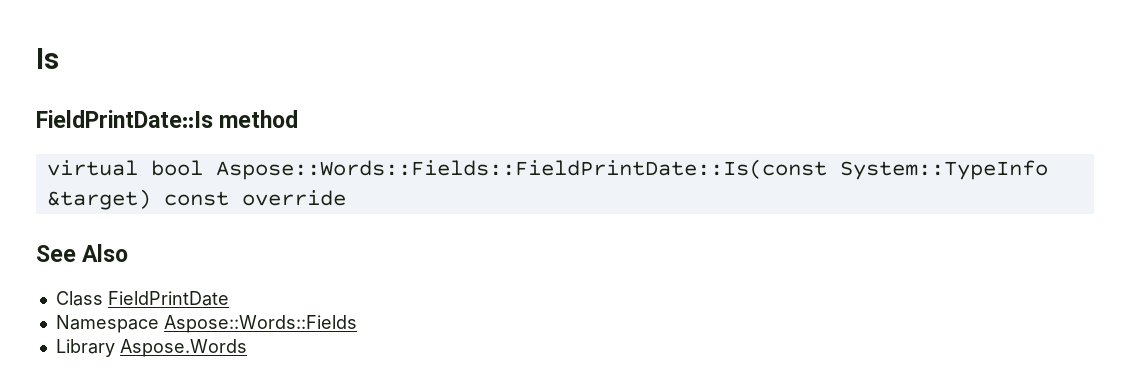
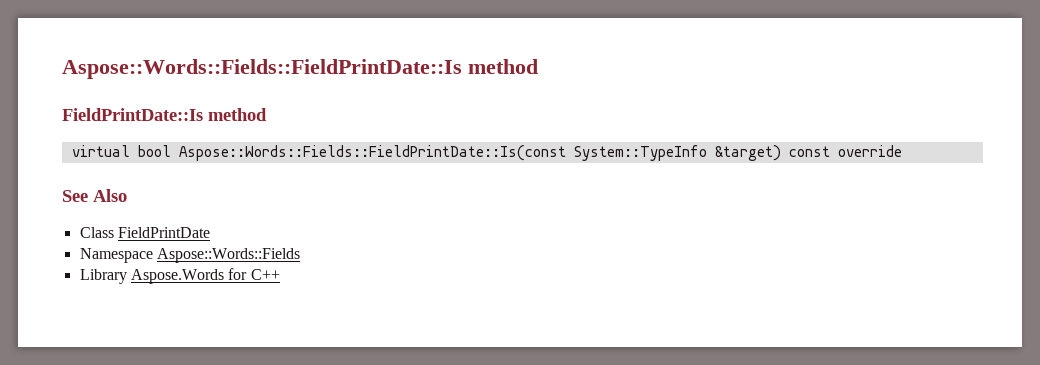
[36,48,59,69] Is -> [62,59,538,79] Aspose::Words::Fields::FieldPrintDate::Is method
(247, 348) none -> [228,268,280,280] for C++

